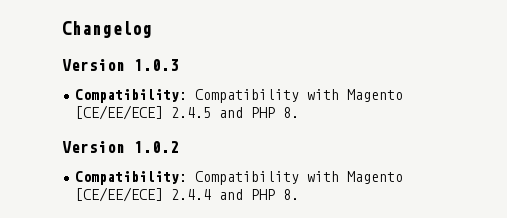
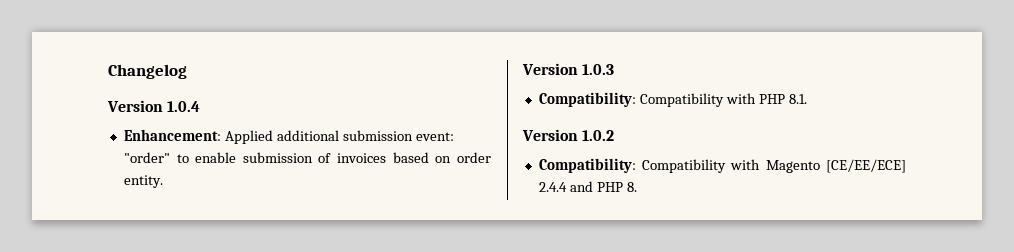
(152, 29) none -> [107,100,201,112] [123,129,454,144] [123,152,492,163] [123,175,163,188] // Version 1.0.4 // Enhancement: Applied additional submission event: "order" to enable submission of invoices based on order entity.
[347,89,404,102] [75,105,300,120] Magento [CE/EE/ECE] 2.4.5 and PHP 8. -> [758,94,807,104] PHP 8.1.

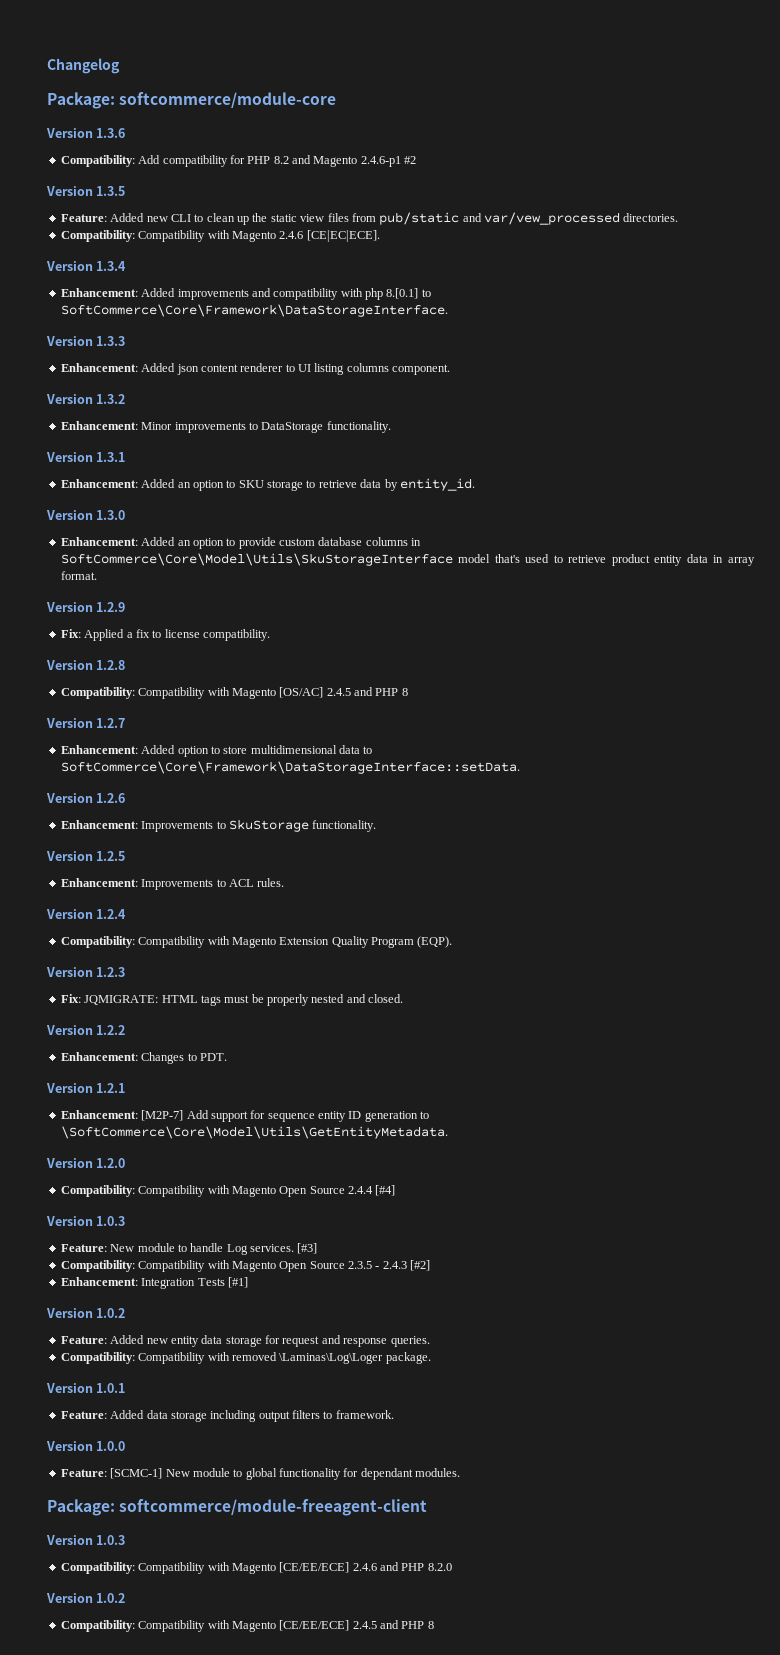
[107,100,201,112] [123,129,454,144] [123,152,492,163] [123,175,163,188] // Version 1.0.4 // Enhancement: Applied additional submission event: "order" to enable submission of invoices based on order entity. -> [47,92,337,109] [46,128,126,138] [60,155,417,167] [46,186,126,196] [60,212,679,225] [60,230,380,242] [46,261,127,271] [60,288,431,300] [60,304,448,317] [46,336,126,346] [60,363,451,375] [46,394,126,404] [60,421,391,433] [46,452,126,462] [60,478,475,491] [46,510,126,520] [60,537,422,549] [60,553,755,566] [60,571,97,580] [46,602,126,612] [60,629,270,641] [46,660,126,670] [60,687,408,699] [46,718,126,728] [60,745,373,757] [60,761,520,774] [46,793,126,803] [60,819,377,832] [46,851,126,861] [60,878,285,890] [46,909,127,919] [60,936,453,948] [46,967,126,977] [60,994,404,1006] [46,1025,126,1035] [60,1052,227,1064] [46,1083,126,1093] [60,1110,430,1122] [60,1126,448,1139] [46,1158,126,1168] [60,1185,396,1197] [46,1216,126,1226] [60,1243,318,1255] [60,1260,431,1272] [60,1277,248,1289] [46,1308,126,1318] [60,1335,430,1347] [60,1352,431,1364] [46,1383,126,1393] [60,1410,394,1422] [46,1441,126,1451] [60,1468,461,1480] [47,1499,428,1516] // Package: softcommerce/module-core // Version 1.3.6 // Compatibility: Add compatibility for PHP 8.2 and Magento 2.4.6-p1 #2 // Version 1.3.5 // Feature: Added new CLI to clean up the static view files from pub/static and var/vew_processed directories. // Compatibility: Compatibility with Magento 2.4.6 [CE|EC|ECE]. // Version 1.3.4 // Enhancement: Added improvements and compatibility with php 8.[0.1] to SoftCommerce\Core\Framework\DataStorageInterface. // Version 1.3.3 // Enhancement: Added json content renderer to UI listing columns component. // Version 1.3.2 // Enhancement: Minor improvements to DataStorage functionality. // Version 1.3.1 // Enhancement: Added an option to SKU storage to retrieve data by entity_id. // Version 1.3.0 // Enhancement: Added an option to provide custom database columns in SoftCommerce\Core\Model\Utils\SkuStorageInterface model that's used to retrieve product entity data in array format. // Version 1.2.9 // Fix: Applied a fix to license compatibility. // Version 1.2.8 // Compatibility: Compatibility with Magento [OS/AC] 2.4.5 and PHP 8 // Version 1.2.7 // Enhancement: Added option to store multidimensional data to SoftCommerce\Core\Framework\DataStorageInterface::setData. // Version 1.2.6 // Enhancement: Improvements to SkuStorage functionality. // Version 1.2.5 // Enhancement: Improvements to ACL rules. // Version 1.2.4 // Compatibility: Compatibility with Magento Extension Quality Program (EQP). // Version 1.2.3 // Fix: JQMIGRATE: HTML tags must be properly nested and closed. // Version 1.2.2 // Enhancement: Changes to PDT. // Version 1.2.1 // Enhancement: [M2P-7] Add support for sequence entity ID generation to \SoftCommerce\Core\Model\Utils\GetEntityMetadata. // Version 1.2.0 // Compatibility: Compatibility with Magento Open Source 2.4.4 [#4] // Version 1.0.3 // Feature: New module to handle Log services. [#3] // Compatibility: Compatibility with Magento Open Source 2.3.5 - 2.4.3 [#2] // Enhancement: Integration Tests [#1] // Version 1.0.2 // Feature: Added new entity data storage for request and response queries. // Compatibility: Compatibility with removed \Laminas\Log\Loger package. // Version 1.0.1 // Feature: Added data storage including output filters to framework. // Version 1.0.0 // Feature: [SCMC-1] New module to global functionality for dependant modules. // Package: softcommerce/module-freeagent-client
[758,94,807,104] PHP 8.1. -> [231,1562,452,1574] Magento [CE/EE/ECE] 2.4.6 and PHP 8.2.0
[538,181,637,192] 2.4.4 and PHP 8. -> [352,1620,434,1629] 2.4.5 and PHP 8

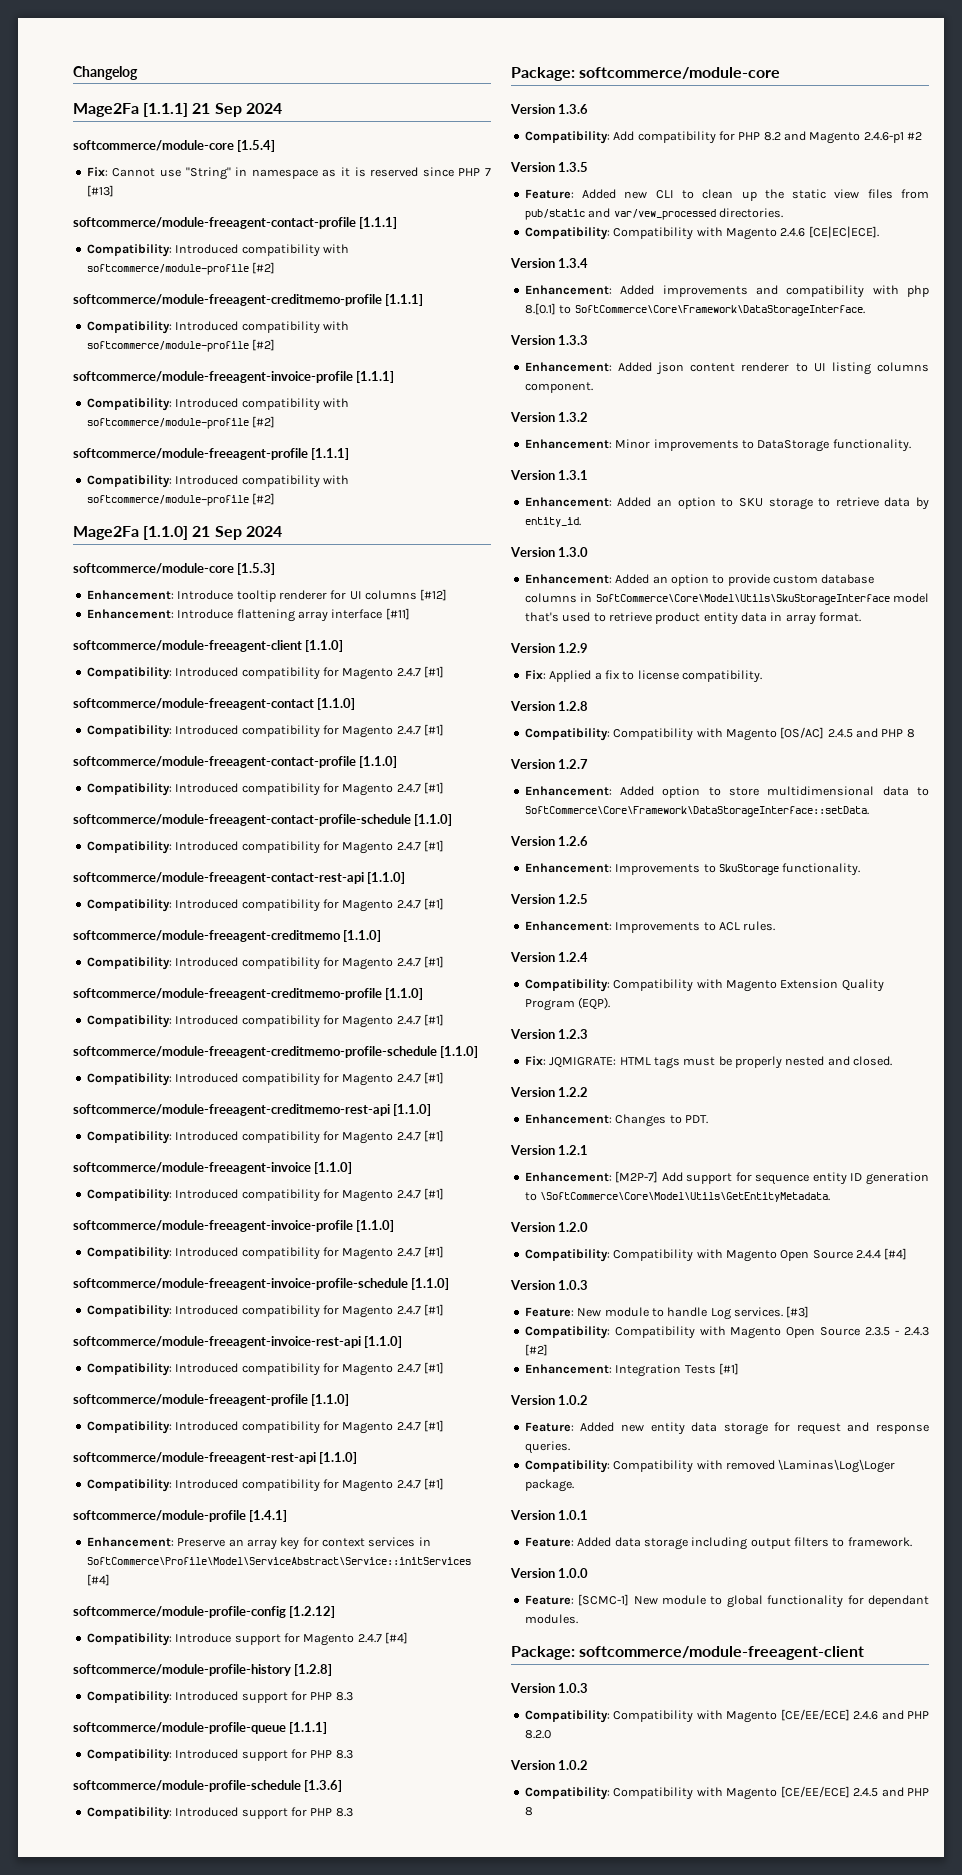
(120, 66) none -> [73,103,282,117] [73,140,276,152] [86,167,492,180] [86,185,114,197] [73,217,398,229] [86,244,349,257] [86,262,276,275] [73,294,424,306] [86,321,349,334] [86,339,276,352] [73,371,395,383] [86,398,349,411] [86,416,276,429] [73,448,350,460] [86,475,349,488] [86,493,276,506] [73,526,282,540] [73,563,276,575] [86,589,448,602] [86,608,410,622] [73,640,344,652] [86,666,444,680] [73,698,356,710] [86,724,444,738] [73,756,398,768] [86,782,444,796] [73,814,453,826] [86,840,444,854] [73,872,406,884] [86,898,444,912] [73,930,382,942] [86,956,444,970] [73,988,424,1000] [86,1014,444,1028] [73,1046,479,1058] [86,1072,444,1086] [73,1104,432,1116] [86,1130,444,1144] [73,1162,353,1174] [86,1188,444,1202] [73,1220,395,1232] [86,1246,444,1260] [73,1278,450,1290] [86,1304,444,1318] [73,1336,403,1348] [86,1362,444,1376] [73,1394,350,1406] [86,1420,444,1434] [73,1452,358,1464] [86,1478,444,1492] [73,1510,288,1522] [86,1537,431,1550] [86,1557,471,1565] [86,1574,110,1586] [73,1606,336,1618] [86,1632,408,1646] [73,1664,333,1676] [86,1691,353,1704] [73,1722,328,1734] [86,1749,353,1762] [73,1780,343,1792] [86,1807,353,1820] // Mage2Fa [1.1.1] 21 Sep 2024 // softcommerce/module-core [1.5.4] // Fix: Cannot use "String" in namespace as it is reserved since PHP 7 [#13] // softcommerce/module-freeagent-contact-profile [1.1.1] // Compatibility: Introduced compatibility with softcommerce/module-profile [#2] // softcommerce/module-freeagent-creditmemo-profile [1.1.1] // Compatibility: Introduced compatibility with softcommerce/module-profile [#2] // softcommerce/module-freeagent-invoice-profile [1.1.1] // Compatibility: Introduced compatibility with softcommerce/module-profile [#2] // softcommerce/module-freeagent-profile [1.1.1] // Compatibility: Introduced compatibility with softcommerce/module-profile [#2] // Mage2Fa [1.1.0] 21 Sep 2024 // softcommerce/module-core [1.5.3] // Enhancement: Introduce tooltip renderer for UI columns [#12] // Enhancement: Introduce flattening array interface [#11] // softcommerce/module-freeagent-client [1.1.0] // Compatibility: Introduced compatibility for Magento 2.4.7 [#1] // softcommerce/module-freeagent-contact [1.1.0] // Compatibility: Introduced compatibility for Magento 2.4.7 [#1] // softcommerce/module-freeagent-contact-profile [1.1.0] // Compatibility: Introduced compatibility for Magento 2.4.7 [#1] // softcommerce/module-freeagent-contact-profile-schedule [1.1.0] // Compatibility: Introduced compatibility for Magento 2.4.7 [#1] // softcommerce/module-freeagent-contact-rest-api [1.1.0] // Compatibility: Introduced compatibility for Magento 2.4.7 [#1] // softcommerce/module-freeagent-creditmemo [1.1.0] // Compatibility: Introduced compatibility for Magento 2.4.7 [#1] // softcommerce/module-freeagent-creditmemo-profile [1.1.0] // Compatibility: Introduced compatibility for Magento 2.4.7 [#1] // softcommerce/module-freeagent-creditmemo-profile-schedule [1.1.0] // Compatibility: Introduced compatibility for Magento 2.4.7 [#1] // softcommerce/module-freeagent-creditmemo-rest-api [1.1.0] // Compatibility: Introduced compatibility for Magento 2.4.7 [#1] // softcommerce/module-freeagent-invoice [1.1.0] // Compatibility: Introduced compatibility for Magento 2.4.7 [#1] // softcommerce/module-freeagent-invoice-profile [1.1.0] // Compatibility: Introduced compatibility for Magento 2.4.7 [#1] // softcommerce/module-freeagent-invoice-profile-schedule [1.1.0] // Compatibility: Introduced compatibility for Magento 2.4.7 [#1] // softcommerce/module-freeagent-invoice-rest-api [1.1.0] // Compatibility: Introduced compatibility for Magento 2.4.7 [#1] // softcommerce/module-freeagent-profile [1.1.0] // Compatibility: Introduced compatibility for Magento 2.4.7 [#1] // softcommerce/module-freeagent-rest-api [1.1.0] // Compatibility: Introduced compatibility for Magento 2.4.7 [#1] // softcommerce/module-profile [1.4.1] // Enhancement: Preserve an array key for context services in SoftCommerce\Profile\Model\ServiceAbstract\Service::initServices [#4] // softcommerce/module-profile-config [1.2.12] // Compatibility: Introduce support for Magento 2.4.7 [#4] // softcommerce/module-profile-history [1.2.8] // Compatibility: Introduced support for PHP 8.3 // softcommerce/module-profile-queue [1.1.1] // Compatibility: Introduced support for PHP 8.3 // softcommerce/module-profile-schedule [1.3.6] // Compatibility: Introduced support for PHP 8.3

